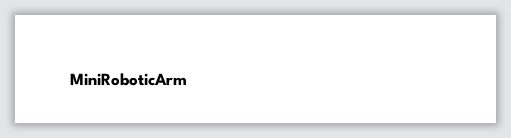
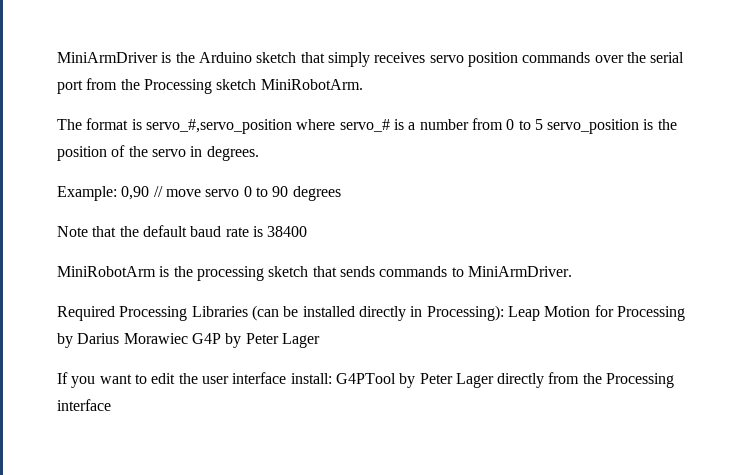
[70,73,187,86] MiniRoboticArm -> [57,52,685,67] [57,78,363,94] [57,118,677,134] [57,145,259,161] [57,186,341,201] [57,225,308,237] [57,266,572,281] [57,305,685,321] [57,333,320,348] [57,372,675,388] [57,399,111,411] MiniArmDriver is the Arduino sketch that simply receives servo position commands over the serial port from the Processing sketch MiniRobotArm. // The format is servo_#,servo_position where servo_# is a number from 0 to 5 servo_position is the position of the servo in degrees. // Example: 0,90 // move servo 0 to 90 degrees // Note that the default baud rate is 38400 // MiniRobotArm is the processing sketch that sends commands to MiniArmDriver. // Required Processing Libraries (can be installed directly in Processing): Leap Motion for Processing by Darius Morawiec G4P by Peter Lager // If you want to edit the user interface install: G4PTool by Peter Lager directly from the Processing interface

